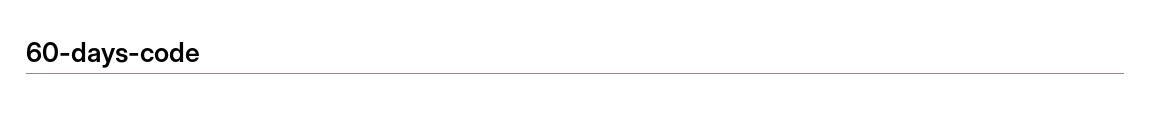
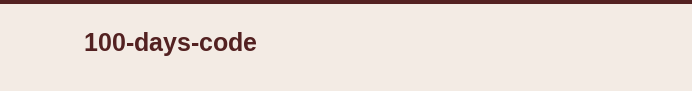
[26,42,200,68] 60-days-code -> [84,32,257,56] 100-days-code

